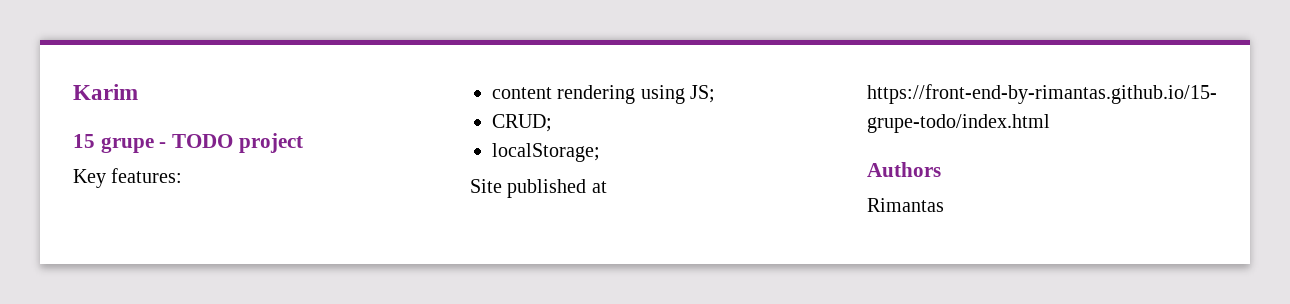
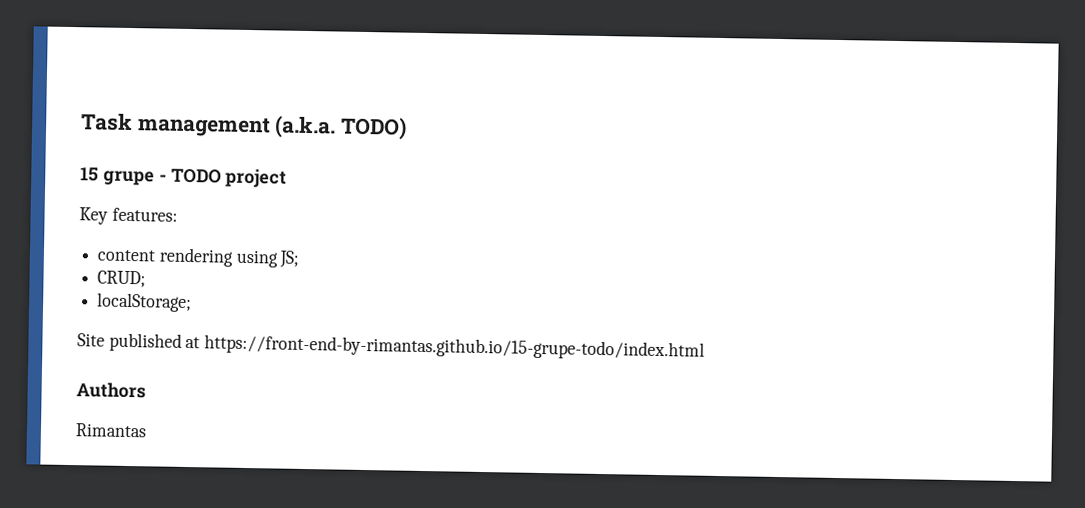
[73,84,138,100] Karim -> [81,113,408,140] Task management (a.k.a. TODO)

